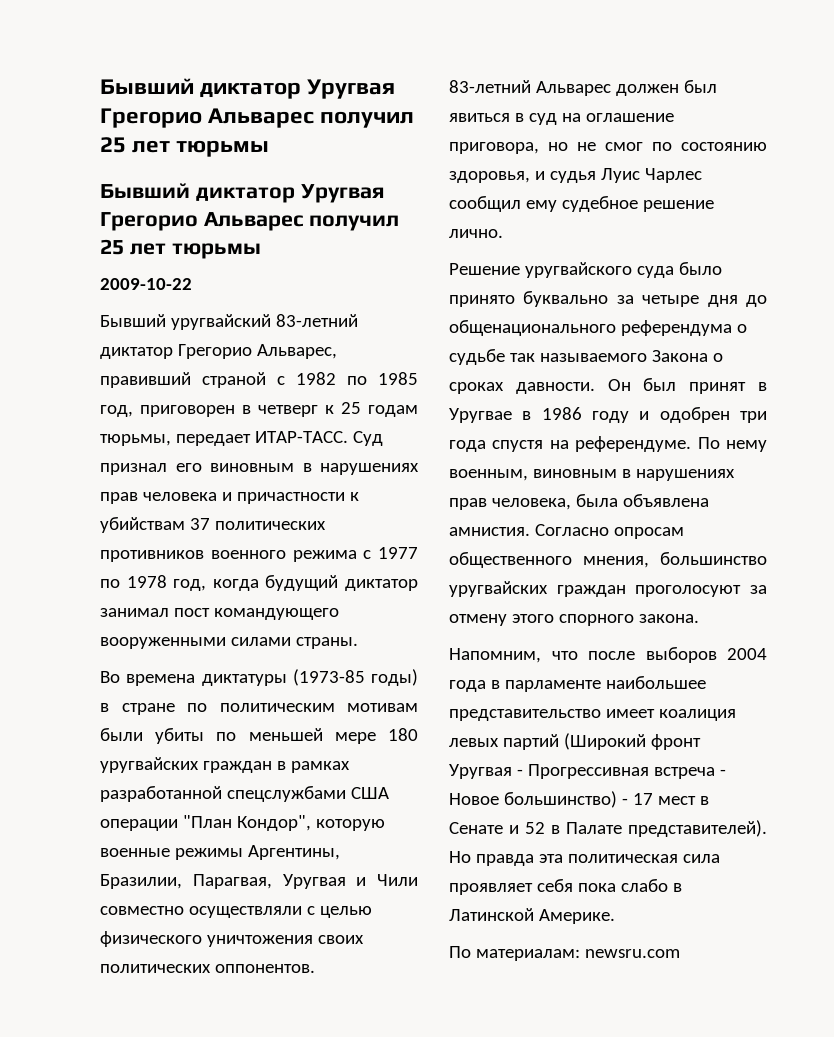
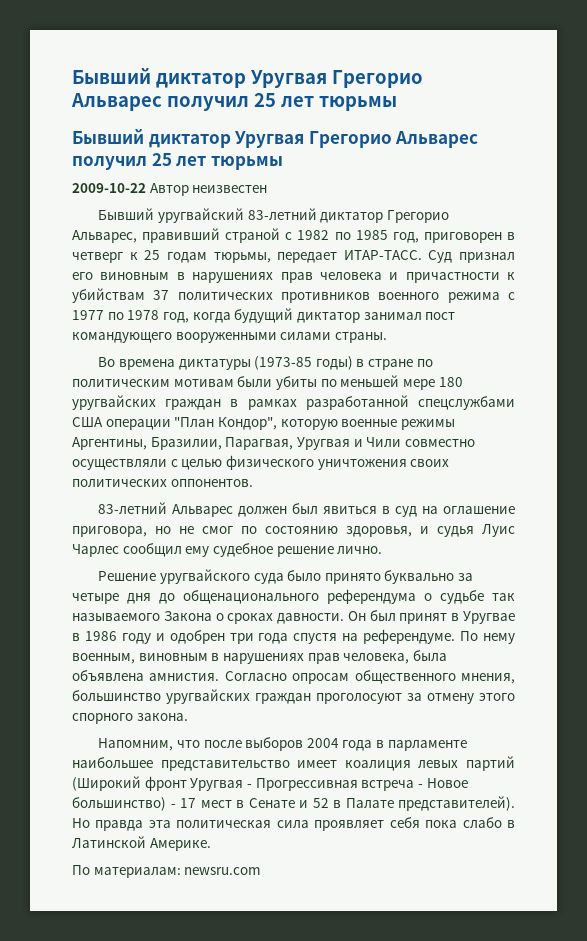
(192, 284) none -> [149,183,268,196] Автор неизвестен

